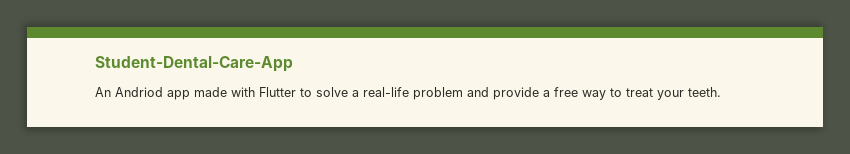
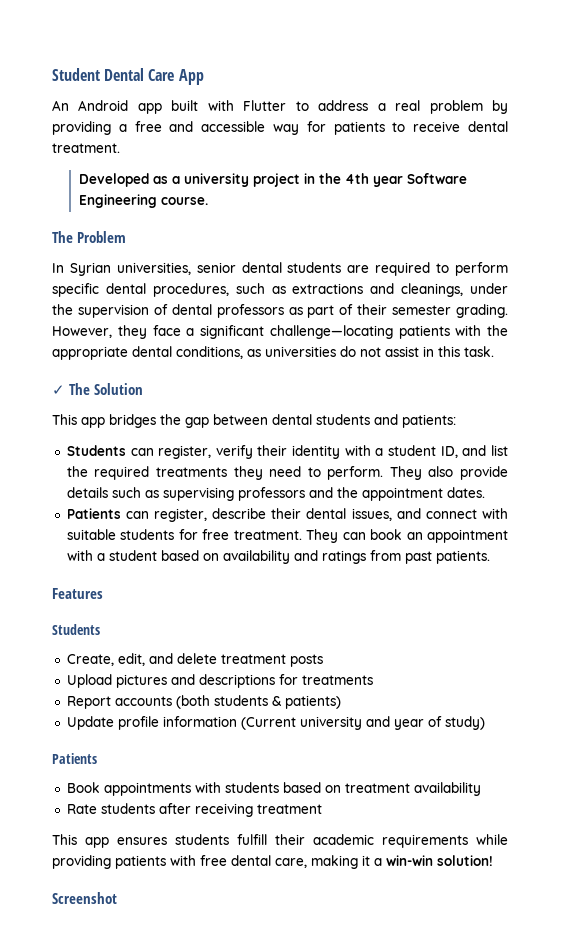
[95,56,293,72] [95,87,721,100] Student-Dental-Care-App // An Andriod app made with Flutter to solve a real-life problem and provide a free way to treat your teeth. -> [52,68,204,85] [52,100,508,114] [52,121,509,135] [52,143,120,153] [78,173,467,187] [78,194,208,208] [52,231,127,243] [52,262,509,276] [52,283,508,297] [52,304,508,318] [52,325,508,339] [52,346,494,360] [52,383,144,395] [52,414,456,428] [66,445,508,459] [66,466,508,480] [66,487,485,501] [66,508,508,522] [66,529,508,543] [66,550,490,564] [52,588,103,599] [52,624,100,635] [66,653,323,667] [66,674,373,688] [66,695,341,709] [66,716,485,730] [52,753,97,764] [66,782,481,796] [66,803,322,817] [52,834,508,848] [52,855,493,869] [52,892,117,904] Student Dental Care App // An Android app built with Flutter to address a real problem by providing a free and accessible way for patients to receive dental treatment. // Developed as a university project in the 4th year Software Engineering course. // The Problem // In Syrian universities, senior dental students are required to perform specific dental procedures, such as extractions and cleanings, under the supervision of dental professors as part of their semester grading. However, they face a significant challenge—locating patients with the appropriate dental conditions, as universities do not assist in this task. // ✓ The Solution // This app bridges the gap between dental students and patients: // Students can register, verify their identity with a student ID, and list the required treatments they need to perform. They also provide details such as supervising professors and the appointment dates. // Patients can register, describe their dental issues, and connect with suitable students for free treatment. They can book an appointment with a student based on availability and ratings from past patients. // Features // Students // Create, edit, and delete treatment posts // Upload pictures and descriptions for treatments // Report accounts (both students & patients) // Update profile information (Current university and year of study) // Patients // Book appointments with students based on treatment availability // Rate students after receiving treatment // This app ensures students fulfill their academic requirements while providing patients with free dental care, making it a win-win solution! // Screenshot

